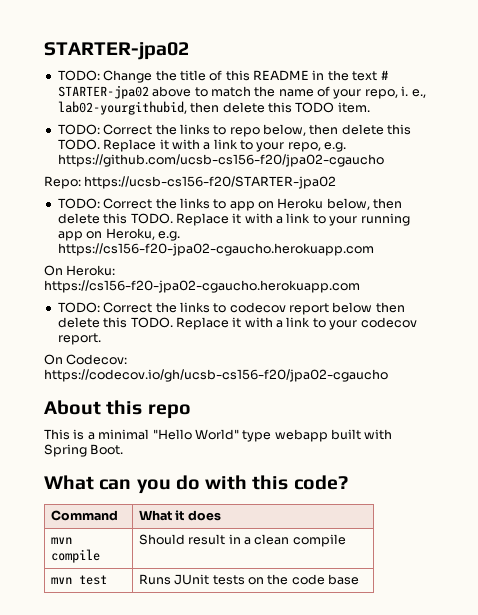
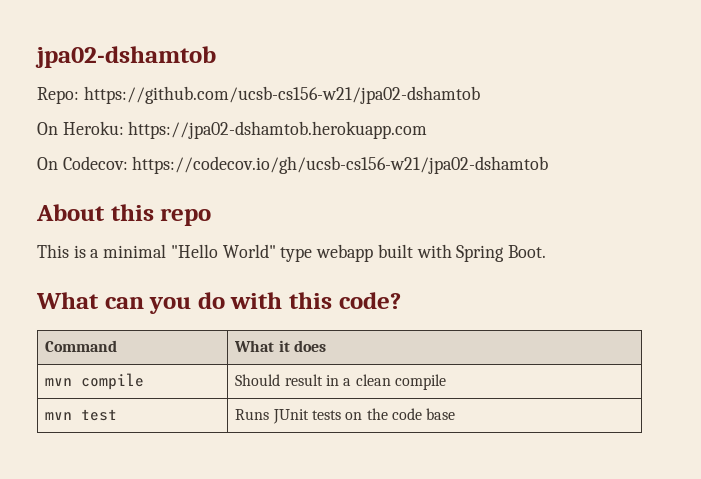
[44,42,189,60] [57,70,388,83] [57,85,426,99] [57,101,370,115] [57,124,412,137] [57,139,347,152] [57,154,384,167] [44,176,337,189] [57,198,403,211] [57,213,410,226] [57,228,180,241] [57,243,374,256] [44,265,116,276] [44,280,360,293] [57,302,405,315] [57,317,417,330] [57,333,101,345] STARTER-jpa02 // TODO: Change the title of this README in the text # STARTER-jpa02 above to match the name of your repo, i. e., lab02-yourgithubid, then delete this TODO item. // TODO: Correct the links to repo below, then delete this TODO. Replace it with a link to your repo, e.g. https://github.com/ucsb-cs156-f20/jpa02-cgaucho // Repo: https://ucsb-cs156-f20/STARTER-jpa02 // TODO: Correct the links to app on Heroku below, then delete this TODO. Replace it with a link to your running app on Heroku, e.g. https://cs156-f20-jpa02-cgaucho.herokuapp.com // On Heroku: https://cs156-f20-jpa02-cgaucho.herokuapp.com // TODO: Correct the links to codecov report below then delete this TODO. Replace it with a link to your codecov report. -> [35,46,216,68] [37,86,480,104] [37,121,428,139] jpa02-dshamtob // Repo: https://github.com/ucsb-cs156-w21/jpa02-dshamtob // On Heroku: https://jpa02-dshamtob.herokuapp.com
[44,369,388,382] https://codecov.io/gh/ucsb-cs156-f20/jpa02-cgaucho -> [132,156,549,174] https://codecov.io/gh/ucsb-cs156-w21/jpa02-dshamtob

